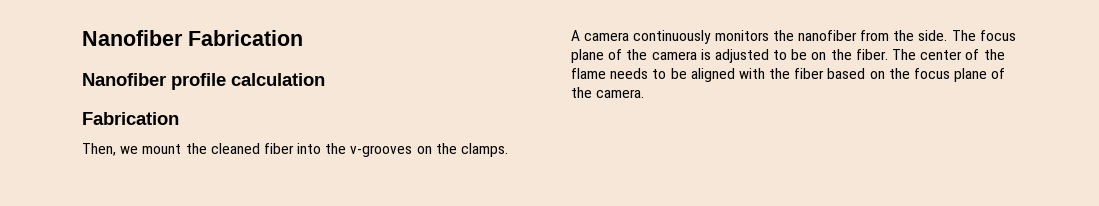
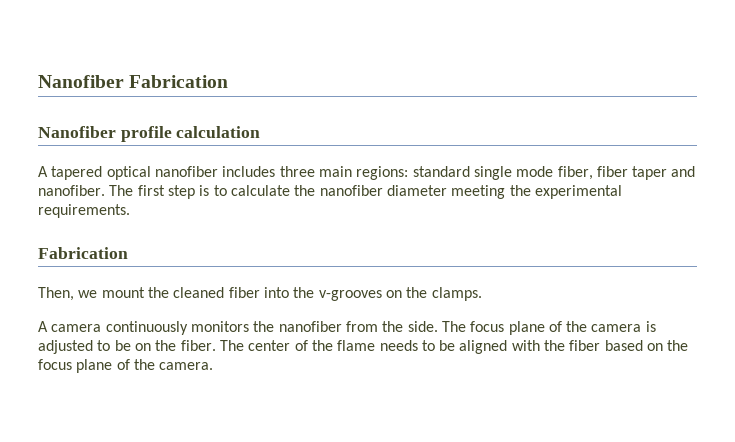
(325, 79) none -> [38,166,696,180] [38,185,622,199] [38,204,130,218] // A tapered optical nanofiber includes three main regions: standard single mode fiber, fiber taper and nanofiber. The first step is to calculate the nanofiber diameter meeting the experimental requirements.

